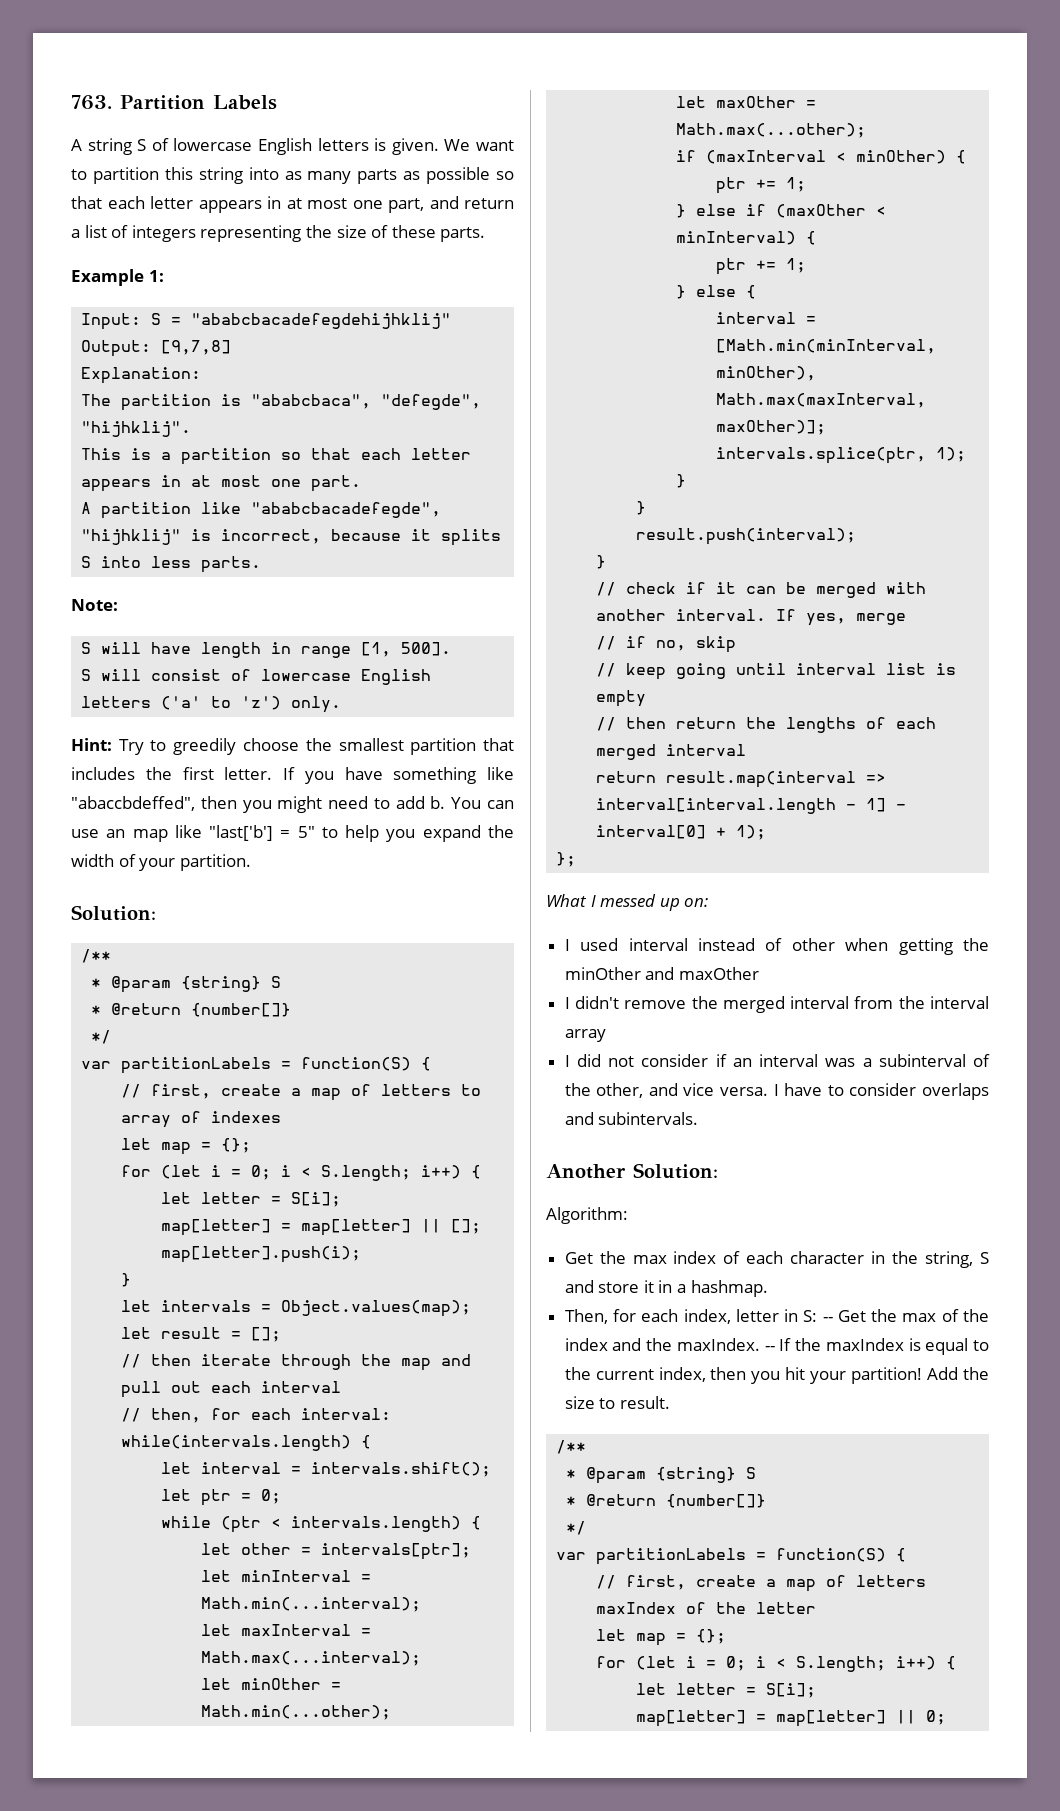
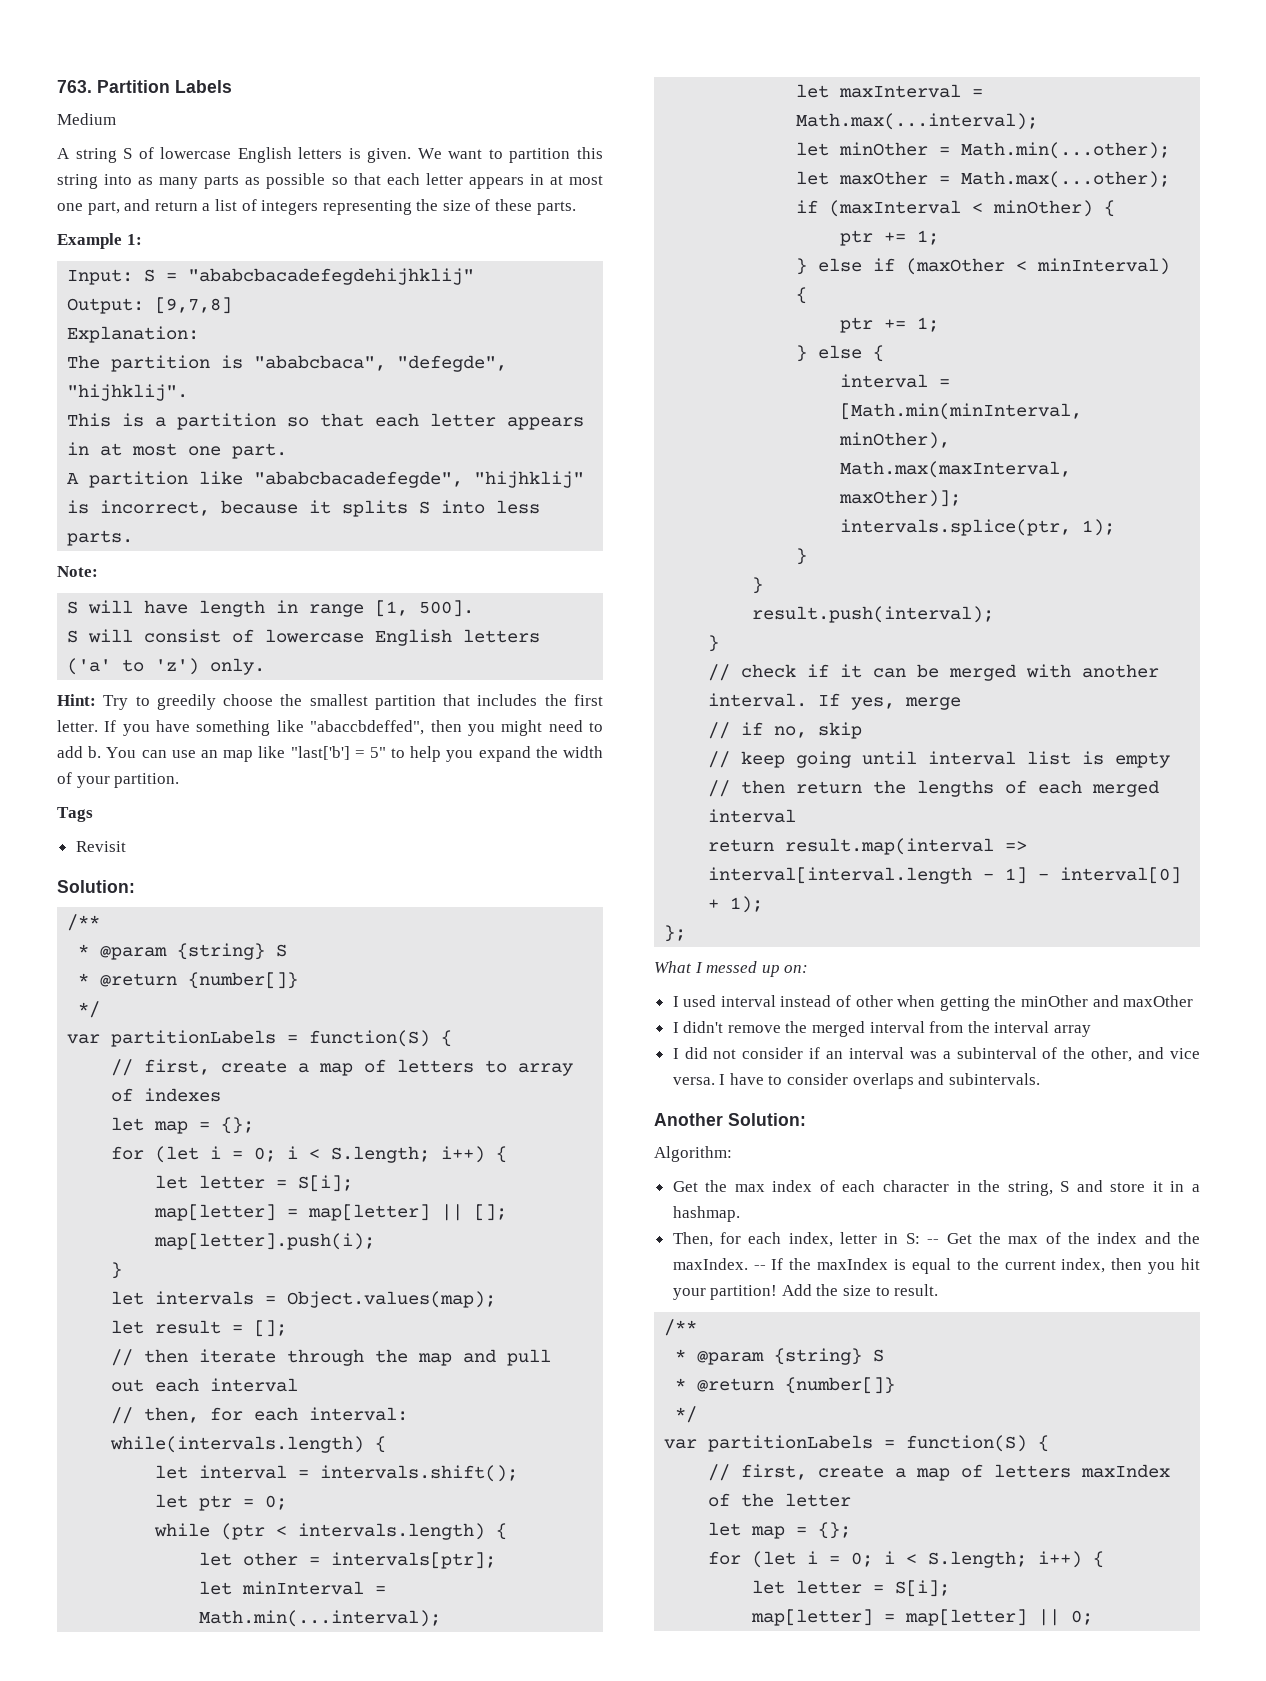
(277, 102) none -> [57,113,116,125] // Medium
(251, 862) none -> [57,807,93,822] [75,841,126,852] // Tags // Revisit

